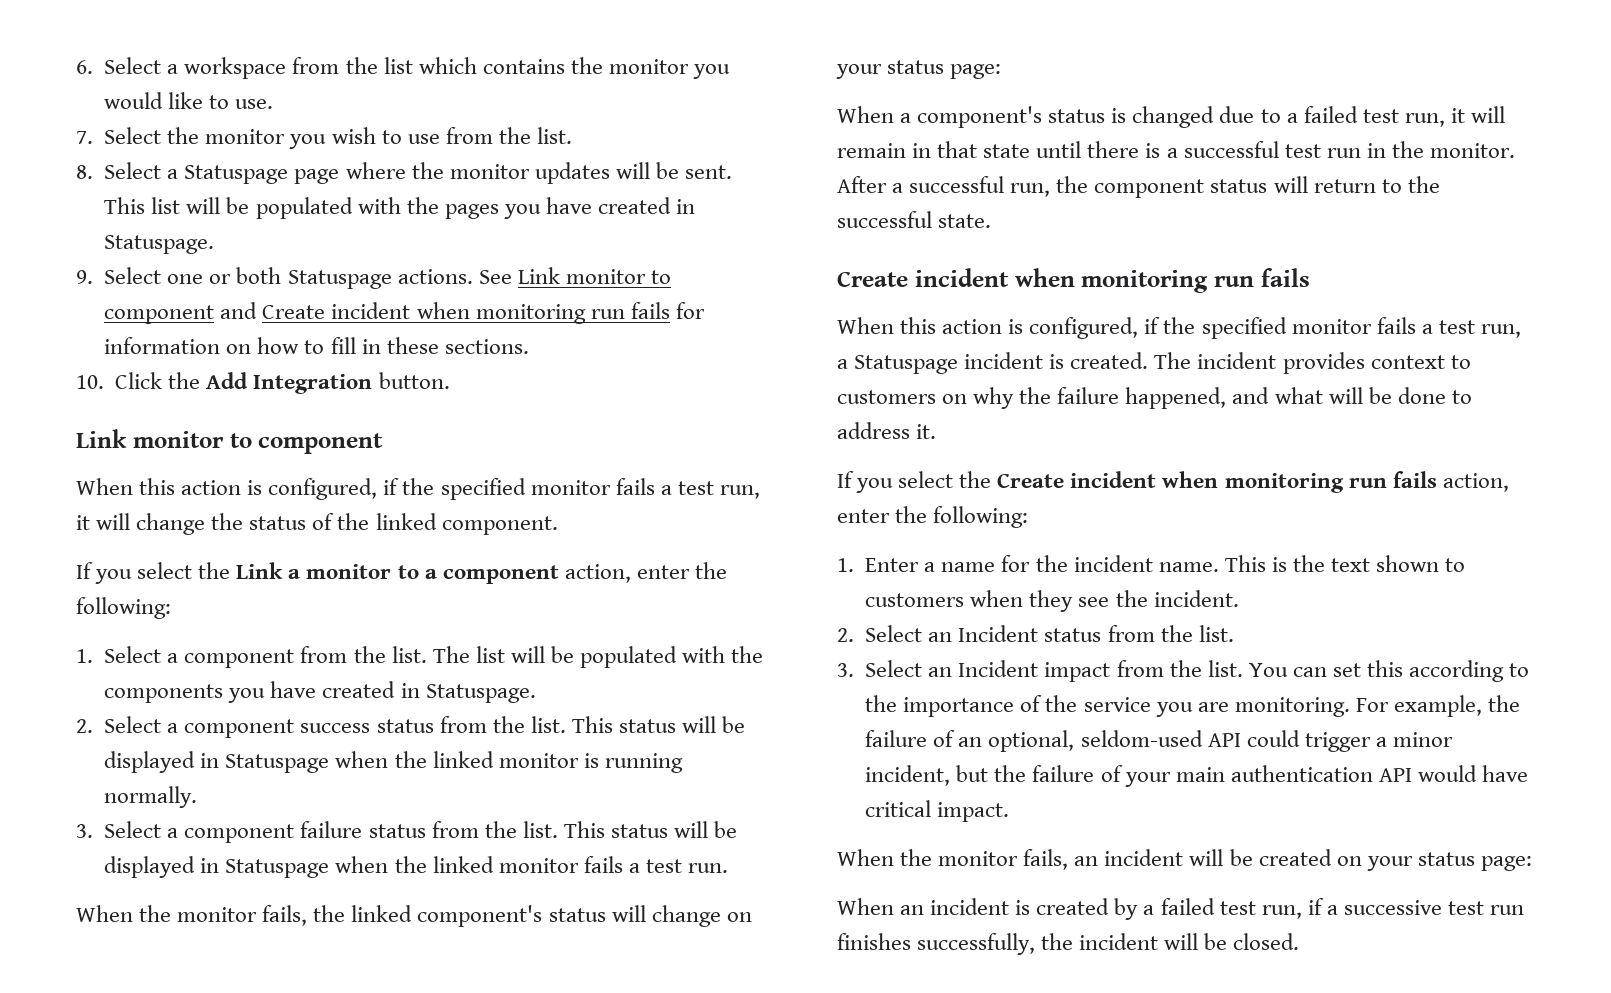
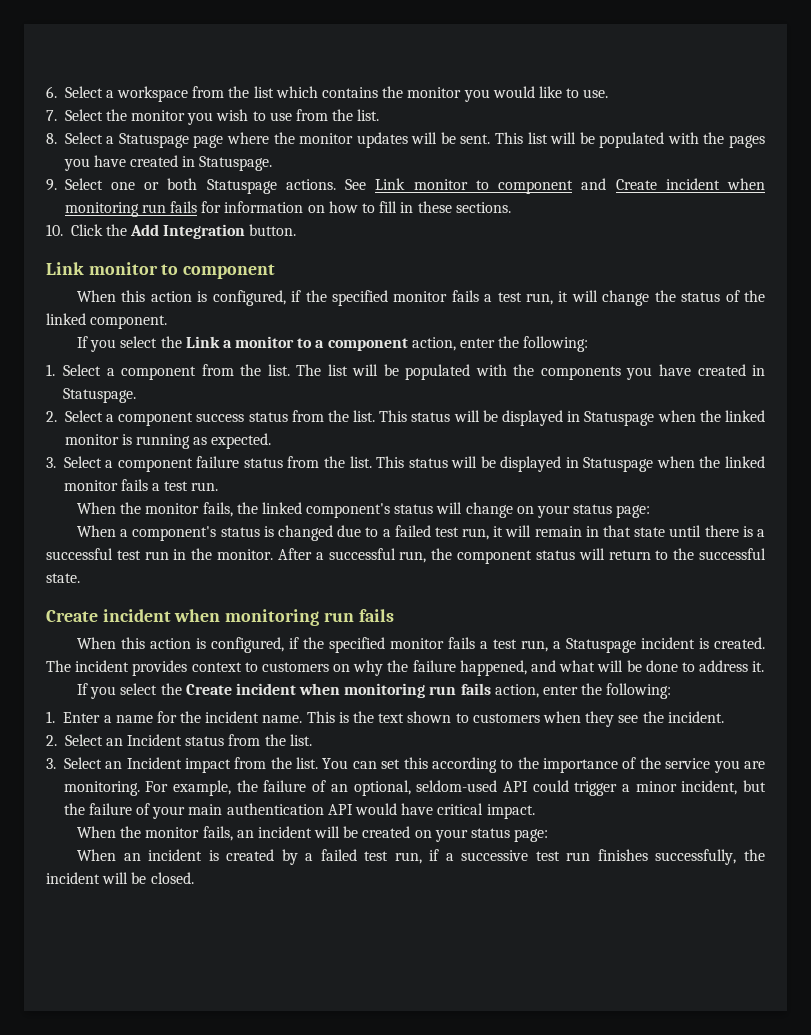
[104,786,198,808] normally. -> [193,433,272,449] as expected.

